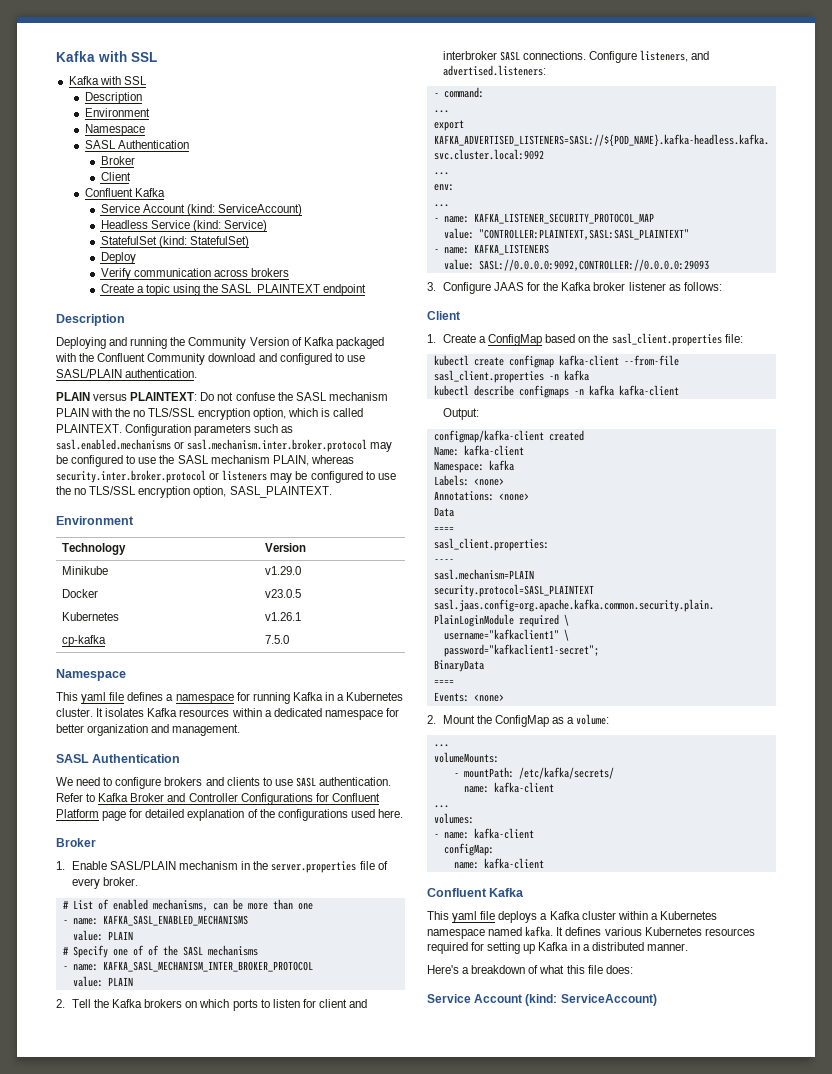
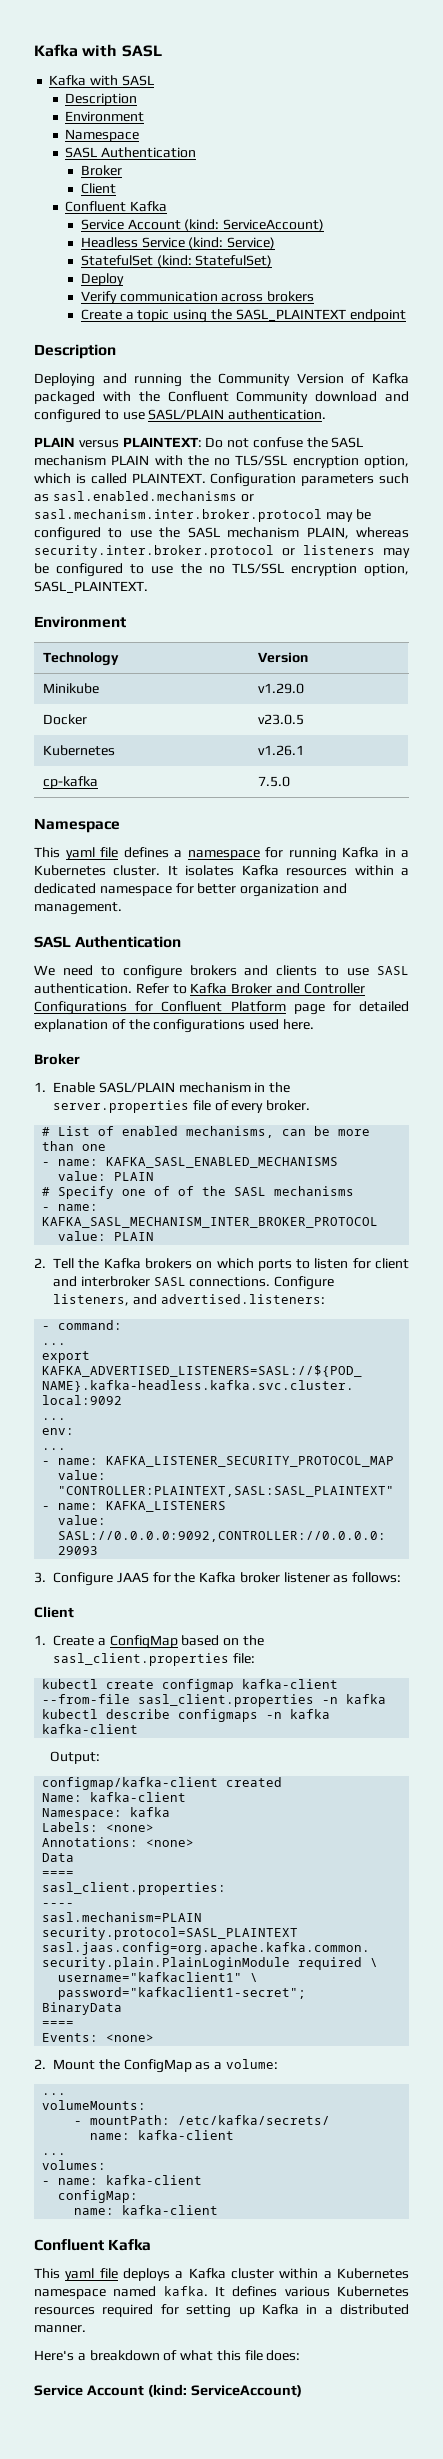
[56,51,157,62] [68,76,147,85] Kafka with SSL // Kafka with SSL -> [34,44,162,57] [49,75,154,86] Kafka with SASL // Kafka with SASL

